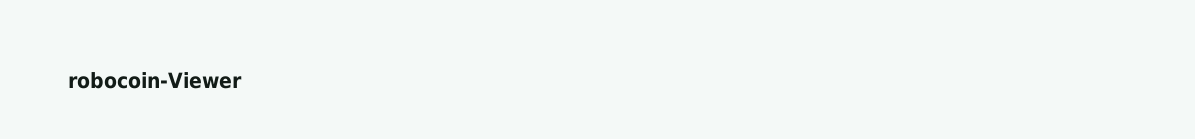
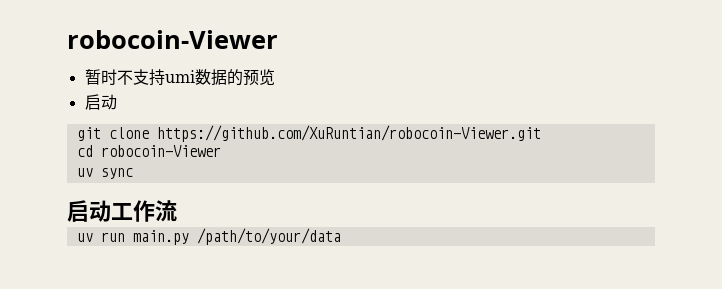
[68,72,242,89] robocoin-Viewer -> [67,30,278,49] [84,69,275,86] [84,94,117,110] [76,125,541,142] [76,145,221,157] [76,168,133,179] [67,200,177,222] [76,228,341,245] robocoin-Viewer // 暂时不支持umi数据的预览 // 启动 // git clone https://github.com/XuRuntian/robocoin-Viewer.git // cd robocoin-Viewer // uv sync // 启动工作流 // uv run main.py /path/to/your/data

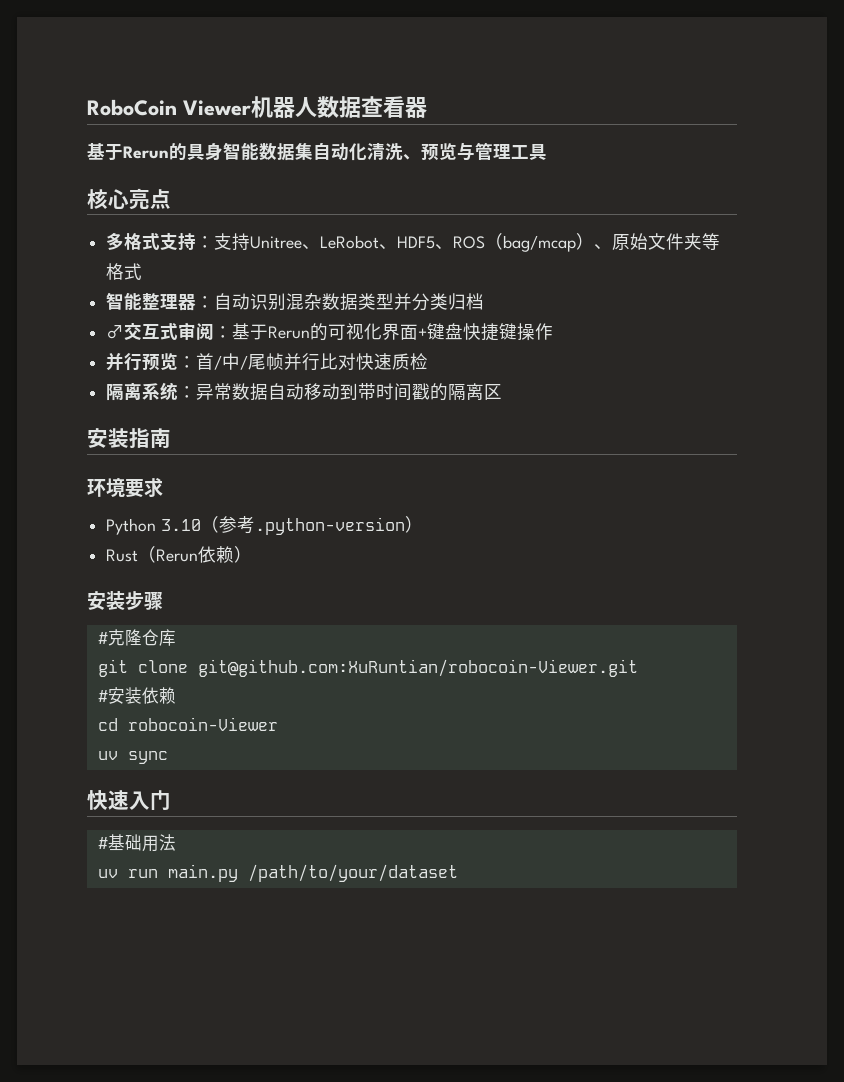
[67,30,278,49] [84,69,275,86] [84,94,117,110] [76,125,541,142] robocoin-Viewer // 暂时不支持umi数据的预览 // 启动 // git clone https://github.com/XuRuntian/robocoin-Viewer.git -> [87,96,427,118] [87,142,547,161] [87,188,171,210] [106,232,721,252] [106,263,143,280] [106,292,485,311] [106,322,554,341] [106,352,429,371] [106,382,503,401] [87,428,171,448] [87,477,163,498] [106,516,423,535] [106,546,253,563] [87,591,163,610] [97,629,176,646] [97,659,638,677] [97,687,176,704] RoboCoin Viewer机器人数据查看器 // 基于Rerun的具身智能数据集自动化清洗、预览与管理工具 // 核心亮点 // 多格式支持：支持Unitree、LeRobot、HDF5、ROS（bag/mcap）、原始文件夹等格式 // 智能整理器：自动识别混杂数据类型并分类归档 // ♂交互式审阅：基于Rerun的可视化界面+键盘快捷键操作 // 并行预览：首/中/尾帧并行比对快速质检 // 隔离系统：异常数据自动移动到带时间戳的隔离区 // 安装指南 // 环境要求 // Python 3.10（参考.python-version） // Rust（Rerun依赖） // 安装步骤 // #克隆仓库 // git clone git@github.com:XuRuntian/robocoin-Viewer.git // #安装依赖
[67,200,177,222] 启动工作流 -> [87,790,171,810] [97,834,176,852] 快速入门 // #基础用法
[196,228,341,245] /path/to/your/data -> [247,864,458,882] /path/to/your/dataset

